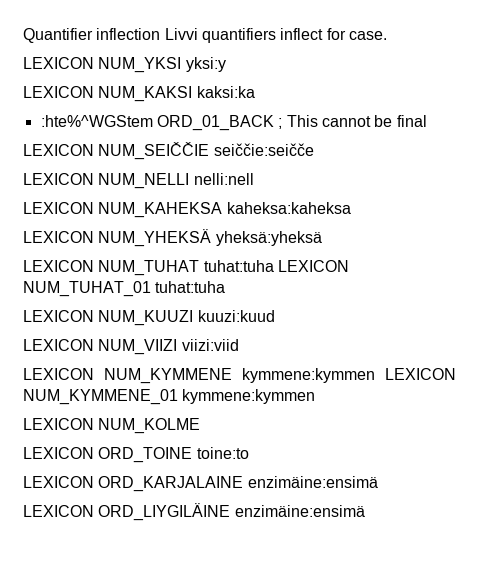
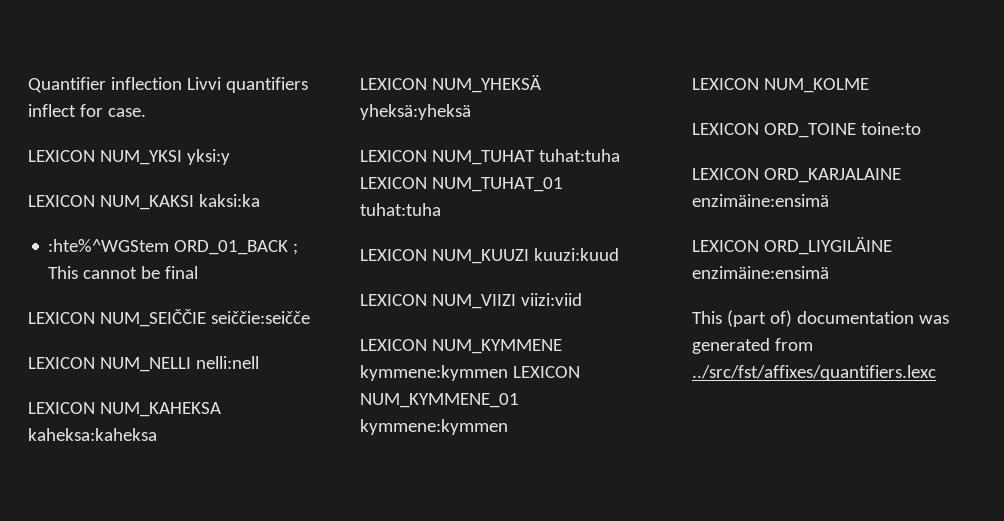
(365, 511) none -> [692,310,949,327] [692,338,813,354] [692,365,936,381] // This (part of) documentation was generated from ../src/fst/affixes/quantifiers.lexc

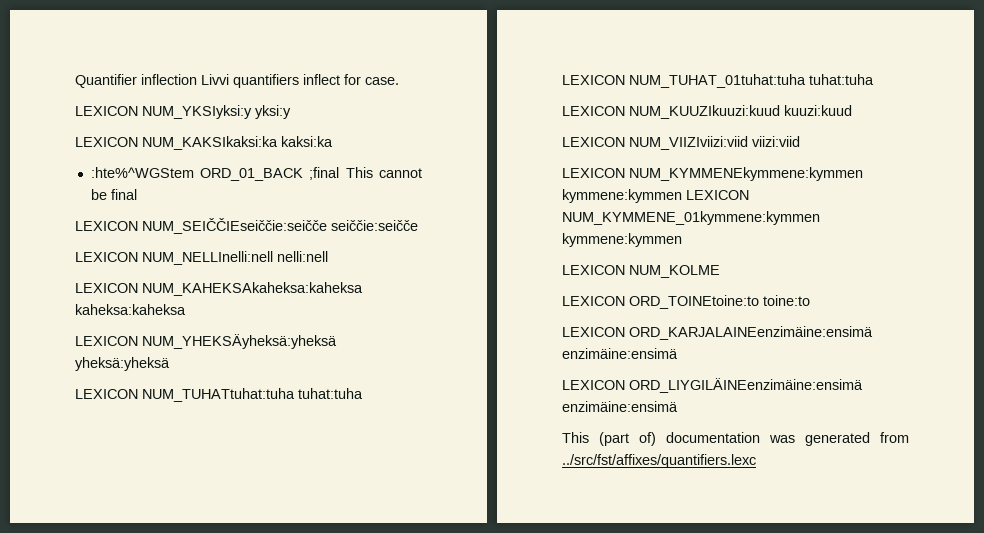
[99,150,182,165] NUM_YKSI -> [142,105,252,119] NUM_YKSIyksi:y
[99,195,194,210] NUM_KAKSI -> [142,136,278,150] NUM_KAKSIkaksi:ka
[293,243,299,255] ; -> [309,167,340,180] ;final
[99,309,206,327] NUM_SEIČČIE -> [142,218,327,234] NUM_SEIČČIEseiččie:seičče
[99,357,191,372] NUM_NELLI -> [142,251,273,265] NUM_NELLInelli:nell
[99,402,221,417] NUM_KAHEKSA -> [142,282,363,296] NUM_KAHEKSAkaheksa:kaheksa
[431,75,541,93] NUM_YHEKSÄ -> [142,334,337,349] NUM_YHEKSÄyheksä:yheksä
[431,150,535,165] NUM_TUHAT -> [142,388,295,402] NUM_TUHATtuhat:tuha
[431,177,563,192] NUM_TUHAT_01 -> [629,74,806,88] NUM_TUHAT_01tuhat:tuha
[431,249,529,264] NUM_KUUZI -> [629,105,780,119] NUM_KUUZIkuuzi:kuud
[431,294,516,309] NUM_VIIZI -> [629,136,748,150] NUM_VIIZIviizi:viid
[431,339,562,354] NUM_KYMMENE -> [629,167,863,181] NUM_KYMMENEkymmene:kymmen
[360,393,519,408] NUM_KYMMENE_01 -> [562,211,820,225] NUM_KYMMENE_01kymmene:kymmen
[763,123,856,138] ORD_TOINE -> [629,295,759,309] ORD_TOINEtoine:to
[763,168,901,183] ORD_KARJALAINE -> [629,326,873,340] ORD_KARJALAINEenzimäine:ensimä
[763,237,892,255] ORD_LIYGILÄINE -> [629,378,863,393] ORD_LIYGILÄINEenzimäine:ensimä

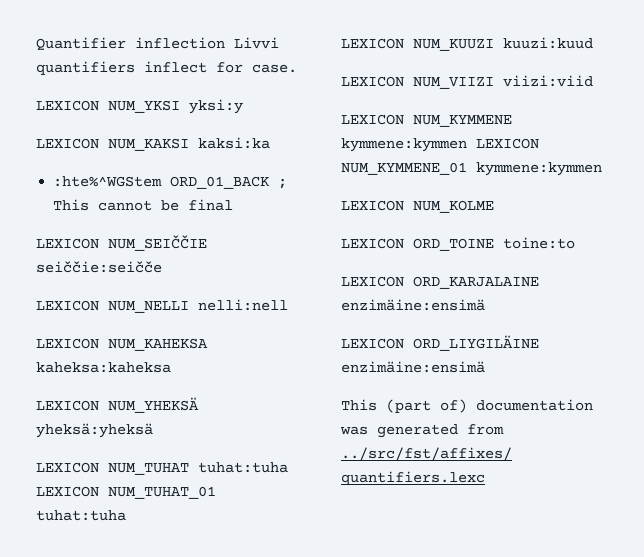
[142,105,252,119] NUM_YKSIyksi:y -> [108,100,180,113] NUM_YKSI
[142,136,278,150] NUM_KAKSIkaksi:ka -> [108,138,189,151] NUM_KAKSI
[309,167,340,180] ;final -> [278,178,288,189] ;
[142,218,327,234] NUM_SEIČČIEseiččie:seičče -> [108,235,207,251] NUM_SEIČČIE
[142,251,273,265] NUM_NELLInelli:nell -> [108,301,189,313] NUM_NELLI
[142,282,363,296] NUM_KAHEKSAkaheksa:kaheksa -> [108,338,208,351] NUM_KAHEKSA
[142,334,337,349] NUM_YHEKSÄyheksä:yheksä -> [108,397,199,413] NUM_YHEKSÄ
[142,388,295,402] NUM_TUHATtuhat:tuha -> [108,463,189,475] NUM_TUHAT
[629,74,806,88] NUM_TUHAT_01tuhat:tuha -> [108,486,216,499] NUM_TUHAT_01
[629,105,780,119] NUM_KUUZIkuuzi:kuud -> [413,39,494,51] NUM_KUUZI
[629,136,748,150] NUM_VIIZIviizi:viid -> [413,77,494,89] NUM_VIIZI
[629,167,863,181] NUM_KYMMENEkymmene:kymmen -> [413,115,512,127] NUM_KYMMENE
[562,211,820,225] NUM_KYMMENE_01kymmene:kymmen -> [341,162,467,175] NUM_KYMMENE_01
[629,295,759,309] ORD_TOINEtoine:to -> [413,238,494,251] ORD_TOINE
[629,326,873,340] ORD_KARJALAINEenzimäine:ensimä -> [413,276,539,289] ORD_KARJALAINE
[629,378,863,393] ORD_LIYGILÄINEenzimäine:ensimä -> [413,335,539,351] ORD_LIYGILÄINE

